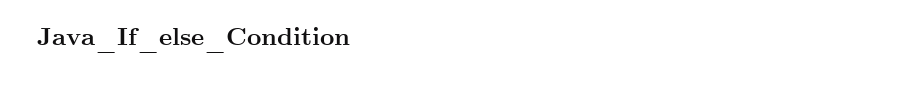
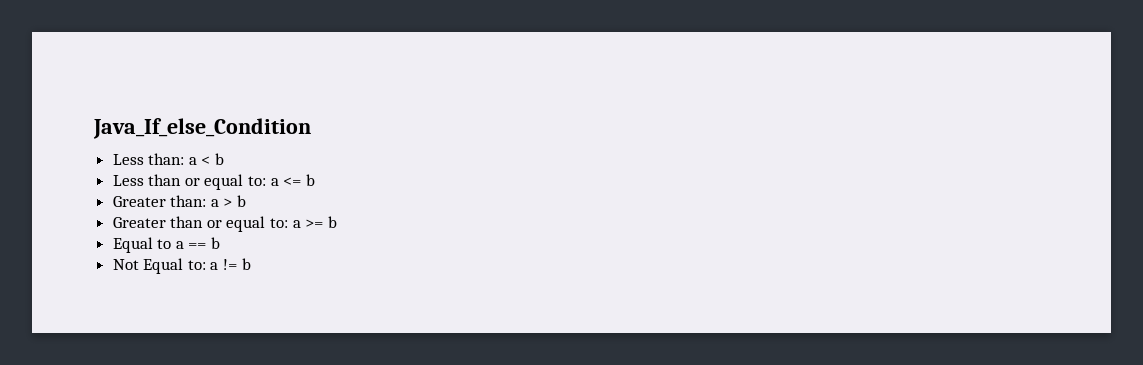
(350, 40) none -> [112,153,225,165] [112,174,315,190] [112,195,247,207] [112,216,337,232] [112,237,221,253] [112,258,251,274] // Less than: a < b // Less than or equal to: a <= b // Greater than: a > b // Greater than or equal to: a >= b // Equal to a == b // Not Equal to: a != b

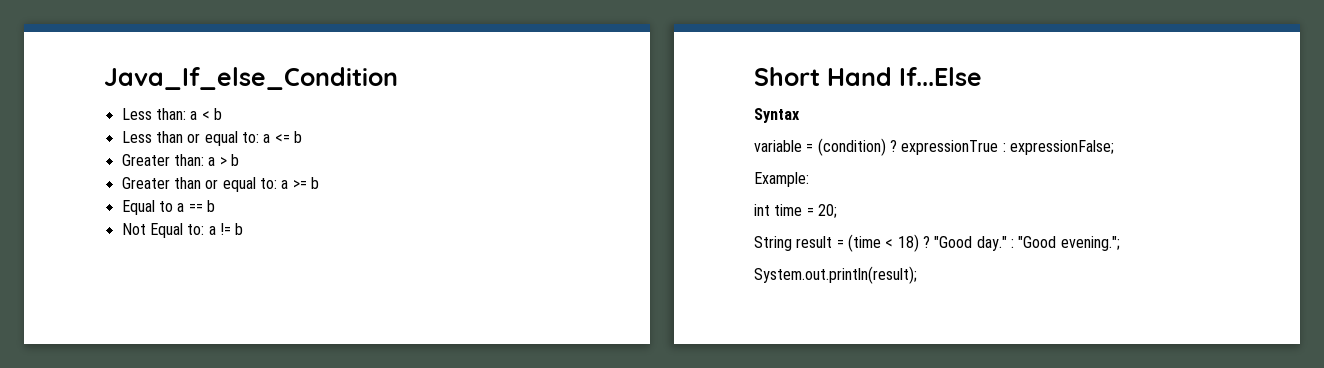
(251, 264) none -> [754,67,982,86] [754,108,800,123] [754,138,1114,156] [754,172,809,187] [754,204,837,218] [754,234,1120,252] [754,266,917,284] // Short Hand If...Else // Syntax // variable = (condition) ? expressionTrue : expressionFalse; // Example: // int time = 20; // String result = (time < 18) ? "Good day." : "Good evening."; // System.out.println(result);

